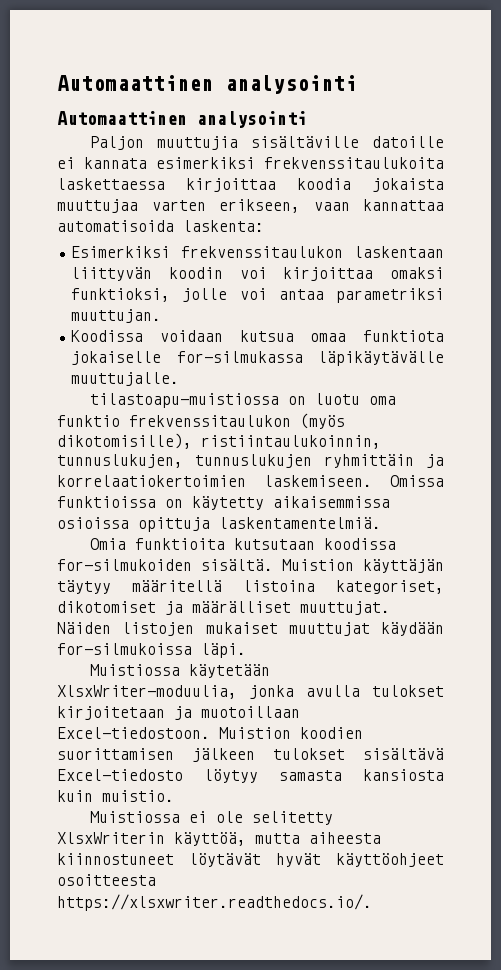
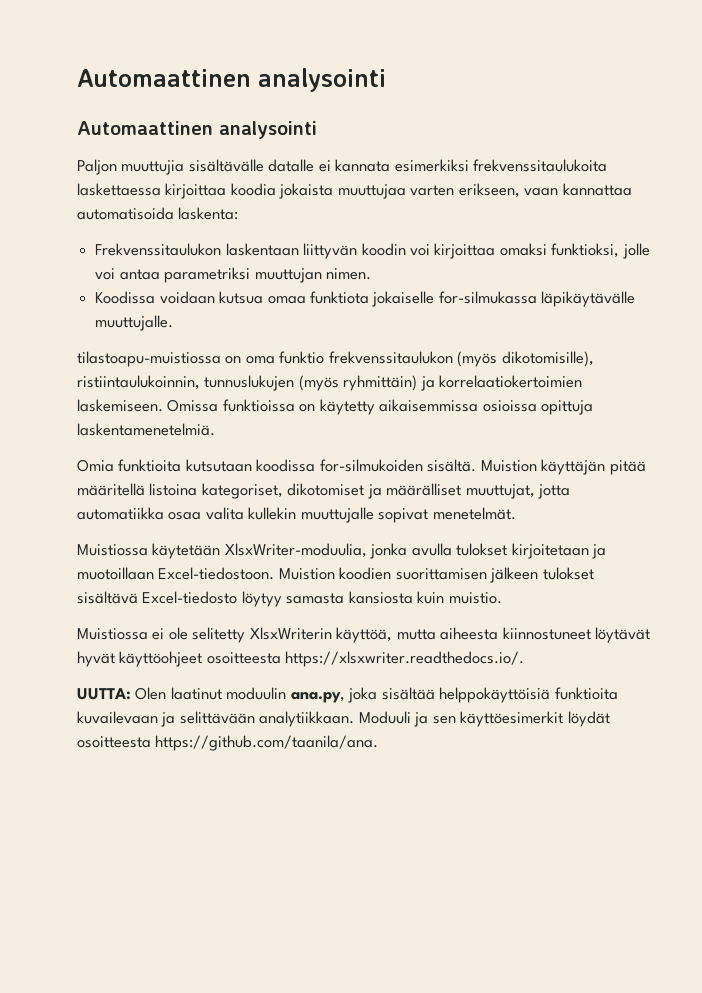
[251,136,444,148] sisältäville datoille -> [188,159,315,172] sisältävälle datalle
[71,246,344,258] Esimerkiksi frekvenssitaulukon -> [95,243,222,256] Frekvenssitaulukon
[71,309,162,323] muuttujan. -> [254,268,371,283] muuttujan nimen.
[315,393,361,405] luotu -> (242, 360) none
[57,454,414,468] tunnuslukujen, tunnuslukujen ryhmittäin -> [204,375,418,391] tunnuslukujen (myös ryhmittäin)
[219,517,381,529] laskentamentelmiä. -> [77,423,215,436] laskentamenetelmiä.
[57,580,111,594] täytyy -> [609,460,646,475] pitää
[300,601,390,615] [57,622,444,636] [57,643,246,658] muuttujat. Näiden listojen mukaiset muuttujat käydään for-silmukoissa läpi. -> [465,484,571,499] [77,507,516,523] muuttujat, jotta automatiikka osaa valita kullekin muuttujalle sopivat menetelmät.
(372, 902) none -> [77,687,618,703] [77,711,610,727] [77,735,379,751] // UUTTA: Olen laatinut moduulin ana.py, joka sisältää helppokäyttöisiä funktioita kuvailevaan ja selittävään analytiikkaan. Moduuli ja sen käyttöesimerkit löydät osoitteesta https://github.com/taanila/ana.

